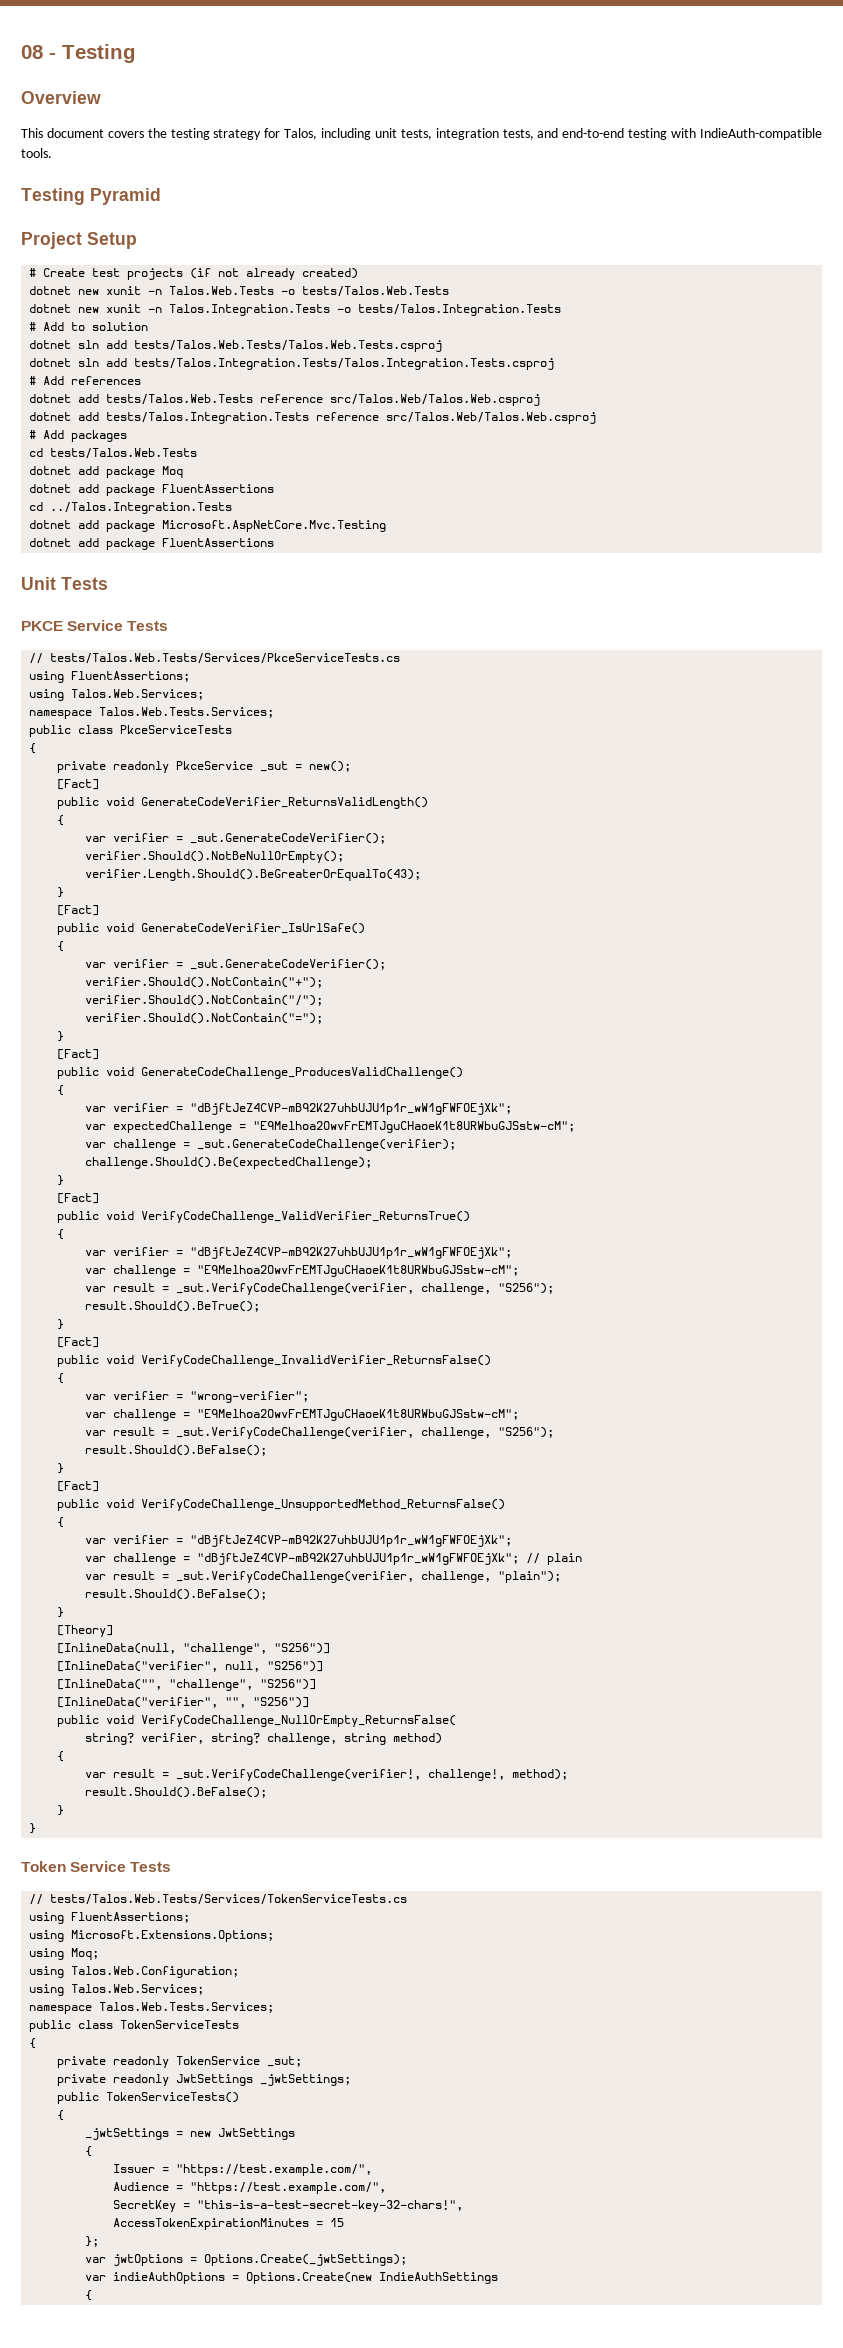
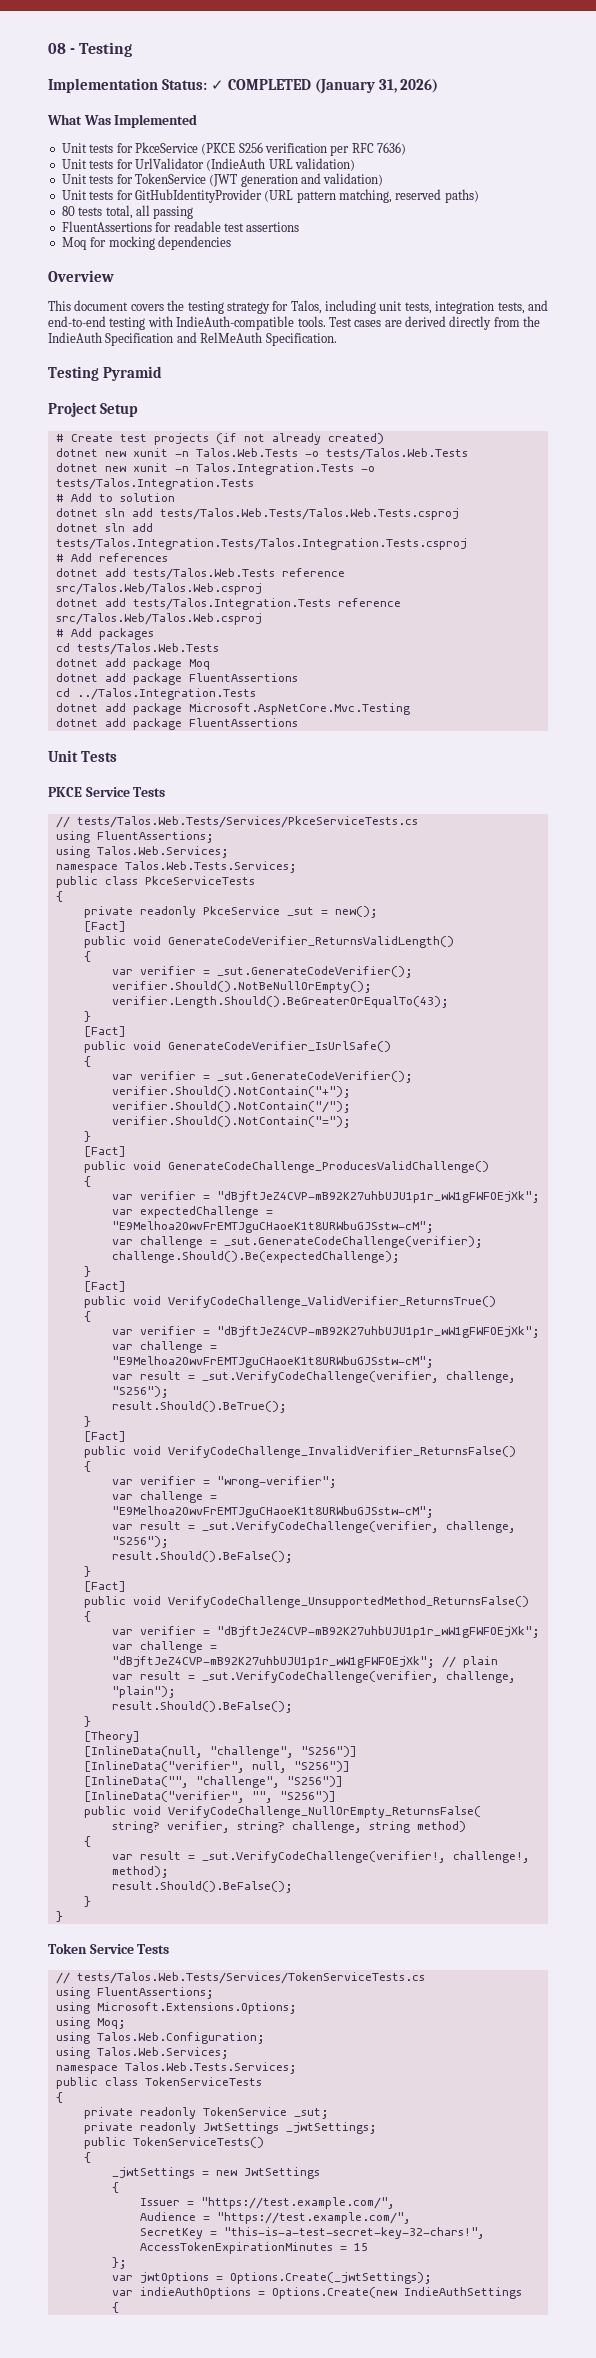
(136, 53) none -> [48,78,439,94] [47,114,198,128] [61,142,407,156] [61,158,355,171] [61,173,384,187] [61,189,479,203] [61,205,194,219] [61,221,300,232] [61,236,231,250] // Implementation Status: ✓ COMPLETED (January 31, 2026) // What Was Implemented // Unit tests for PkceService (PKCE S256 verification per RFC 7636) // Unit tests for UrlValidator (IndieAuth URL validation) // Unit tests for TokenService (JWT generation and validation) // Unit tests for GitHubIdentityProvider (URL pattern matching, reserved paths) // 80 tests total, all passing // FluentAssertions for readable test assertions // Moq for mocking dependencies
(52, 153) none -> [328,316,541,330] [48,332,337,346] Test cases are derived directly from the IndieAuth Specification and RelMeAuth Specification.

